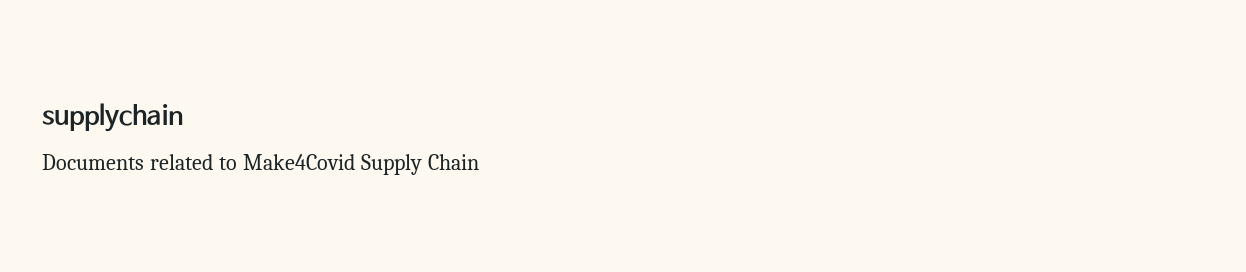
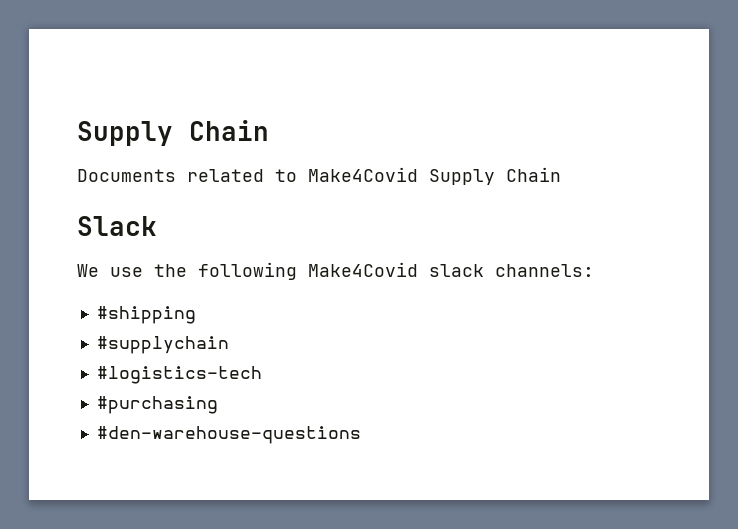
[42,103,183,132] supplychain -> [77,120,269,146] Supply Chain
(479, 162) none -> [77,216,157,236] [77,262,594,280] [96,306,196,324] [96,336,229,354] [96,366,262,384] [96,396,218,414] [96,426,361,444] // Slack // We use the following Make4Covid slack channels: // #shipping // #supplychain // #logistics-tech // #purchasing // #den-warehouse-questions

